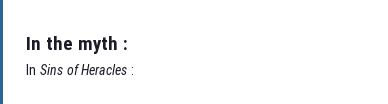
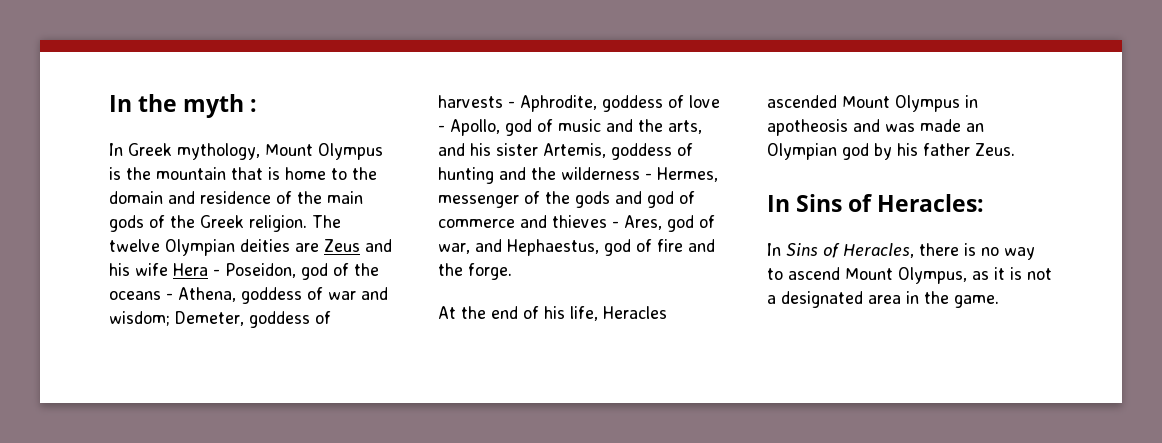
[39,64,135,75] Sins of Heracles : -> [128,143,383,160] [109,167,377,180] [109,191,363,204] [109,215,341,232] [109,239,392,256] [109,263,379,280] [109,287,388,304] [109,311,331,328] [438,95,720,112] [438,119,702,136] [438,143,693,160] [438,167,718,184] [438,191,695,208] [438,215,715,232] [438,239,715,256] [438,263,512,280] [438,306,667,321] [767,95,978,112] [767,119,984,136] [767,143,1015,160] [767,194,985,212] [767,243,1035,260] [767,267,1052,284] [767,291,999,308] Greek mythology, Mount Olympus is the mountain that is home to the domain and residence of the main gods of the Greek religion. The twelve Olympian deities are Zeus and his wife Hera - Poseidon, god of the oceans - Athena, goddess of war and wisdom; Demeter, goddess of harvests - Aphrodite, goddess of love - Apollo, god of music and the arts, and his sister Artemis, goddess of hunting and the wilderness - Hermes, messenger of the gods and god of commerce and thieves - Ares, god of war, and Hephaestus, god of fire and the forge. // At the end of his life, Heracles ascended Mount Olympus in apotheosis and was made an Olympian god by his father Zeus. // In Sins of Heracles: // In Sins of Heracles, there is no way to ascend Mount Olympus, as it is not a designated area in the game.

